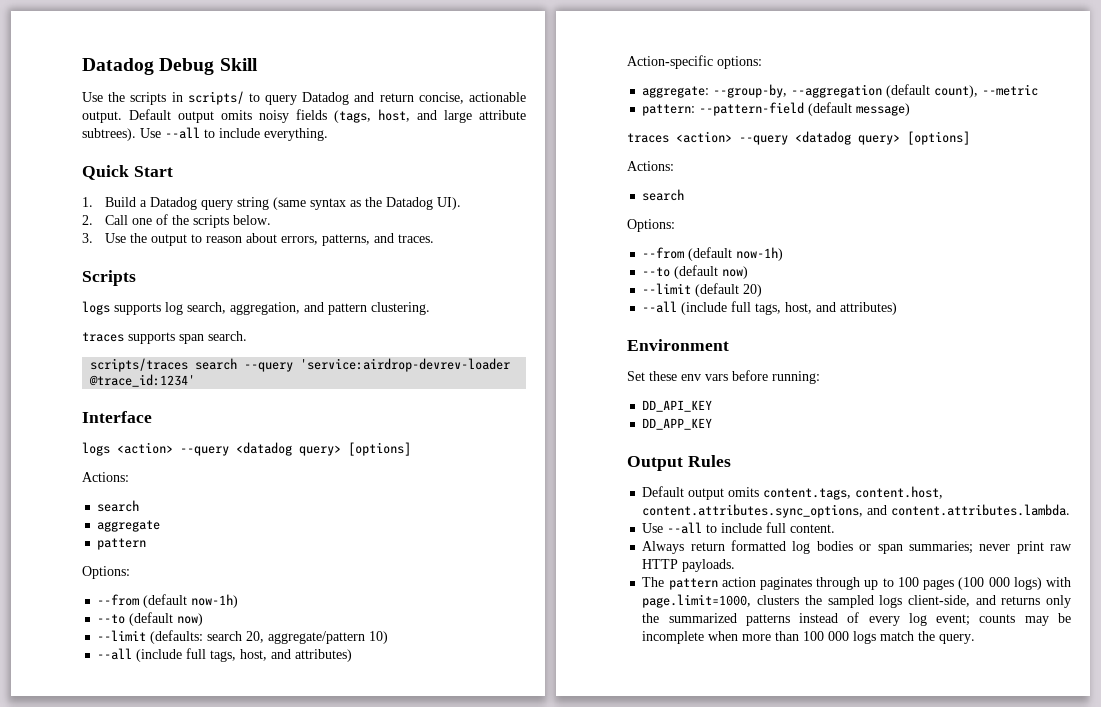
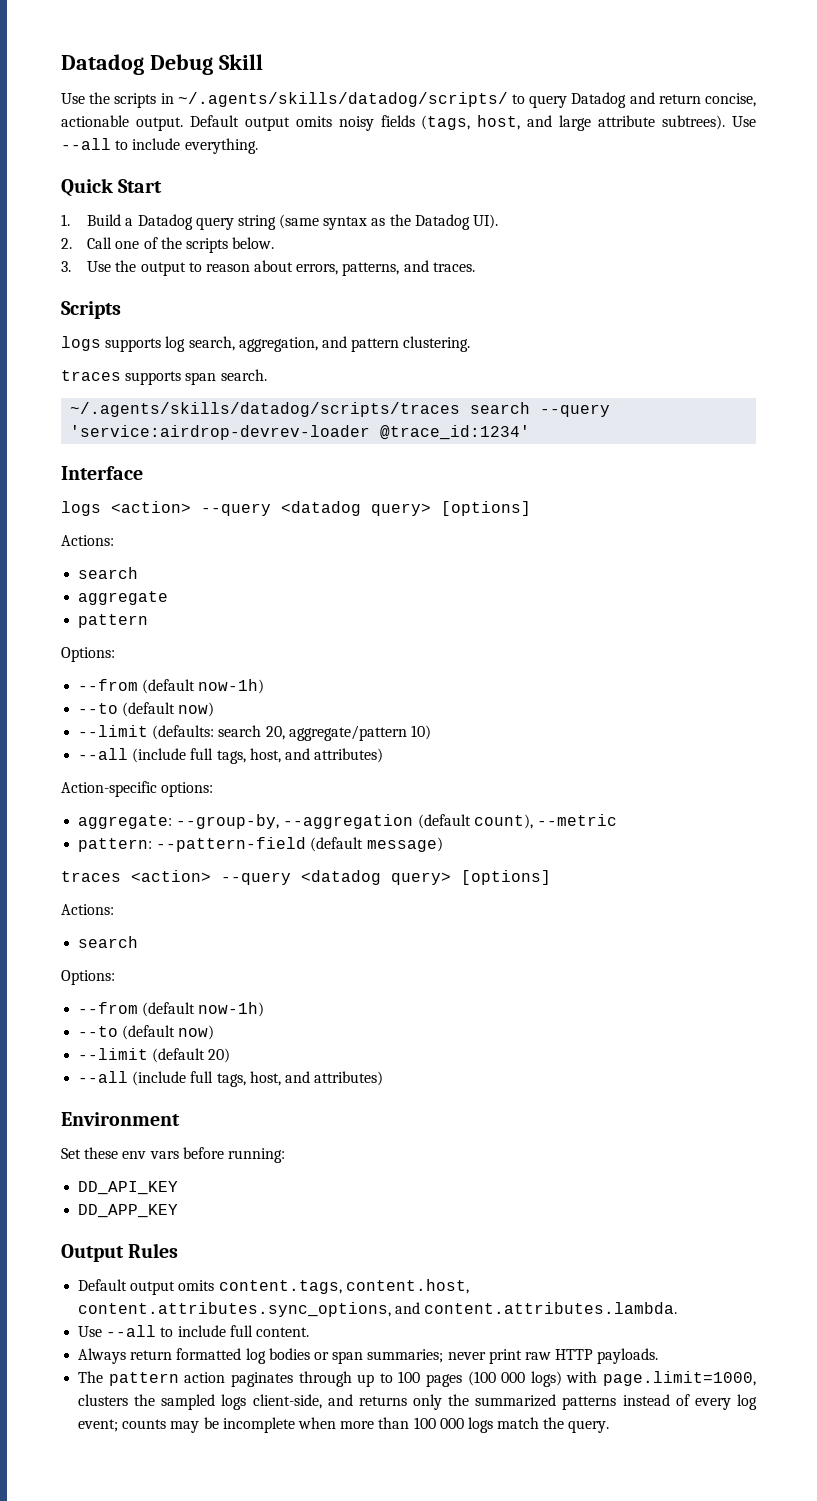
[187,91,244,105] scripts/ -> [177,92,508,107] ~/.agents/skills/datadog/scripts/
[90,358,189,372] scripts/traces -> [70,402,461,417] ~/.agents/skills/datadog/scripts/traces

